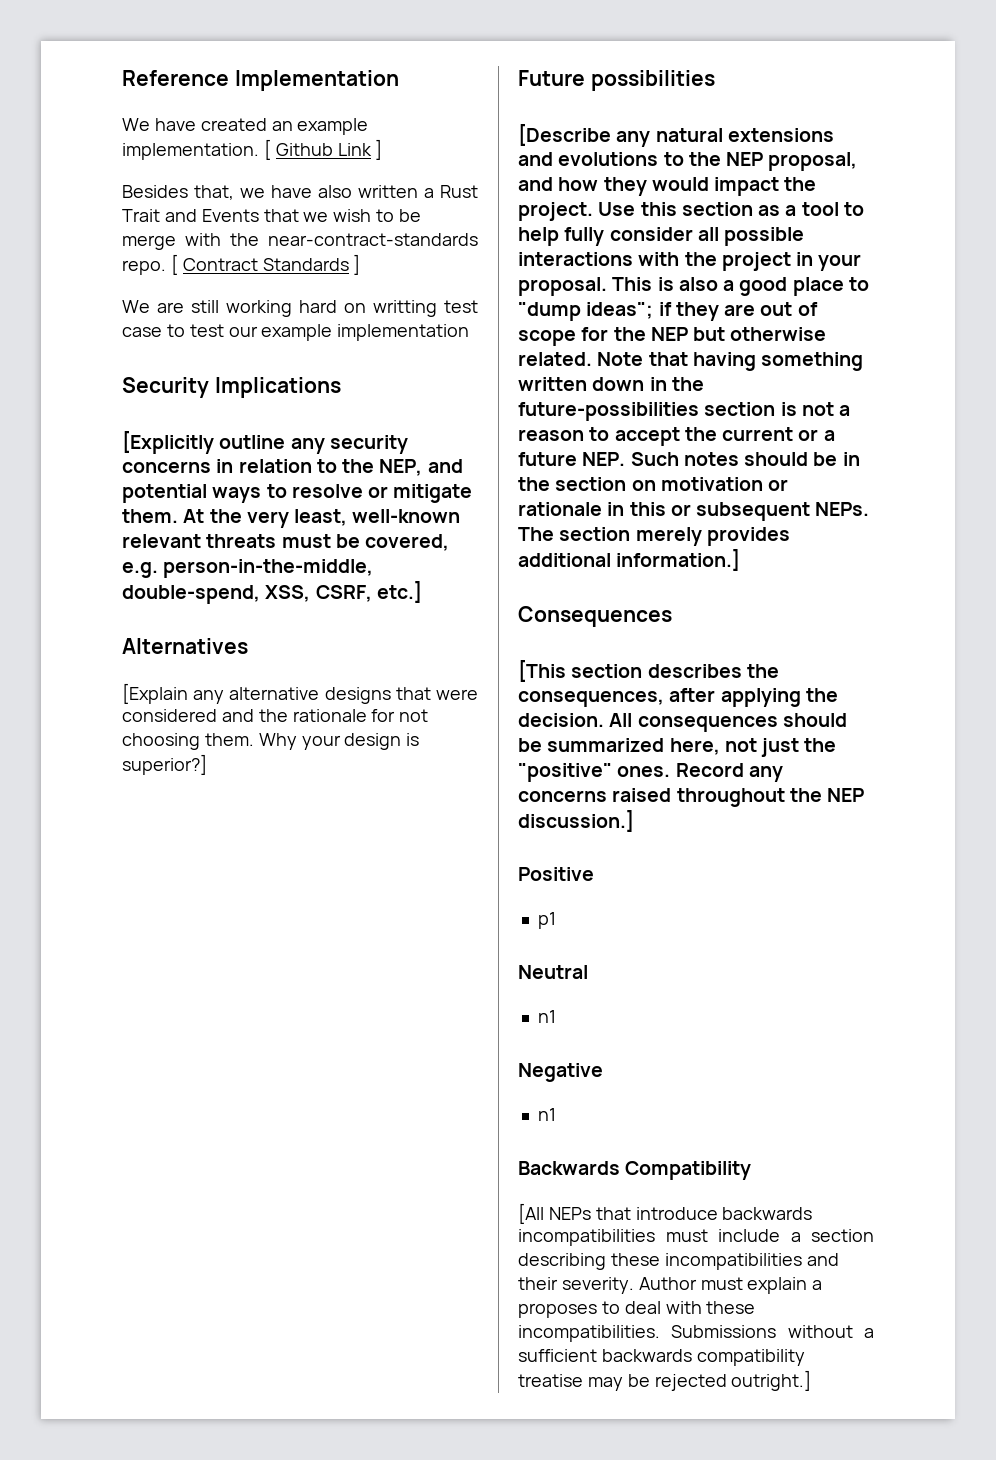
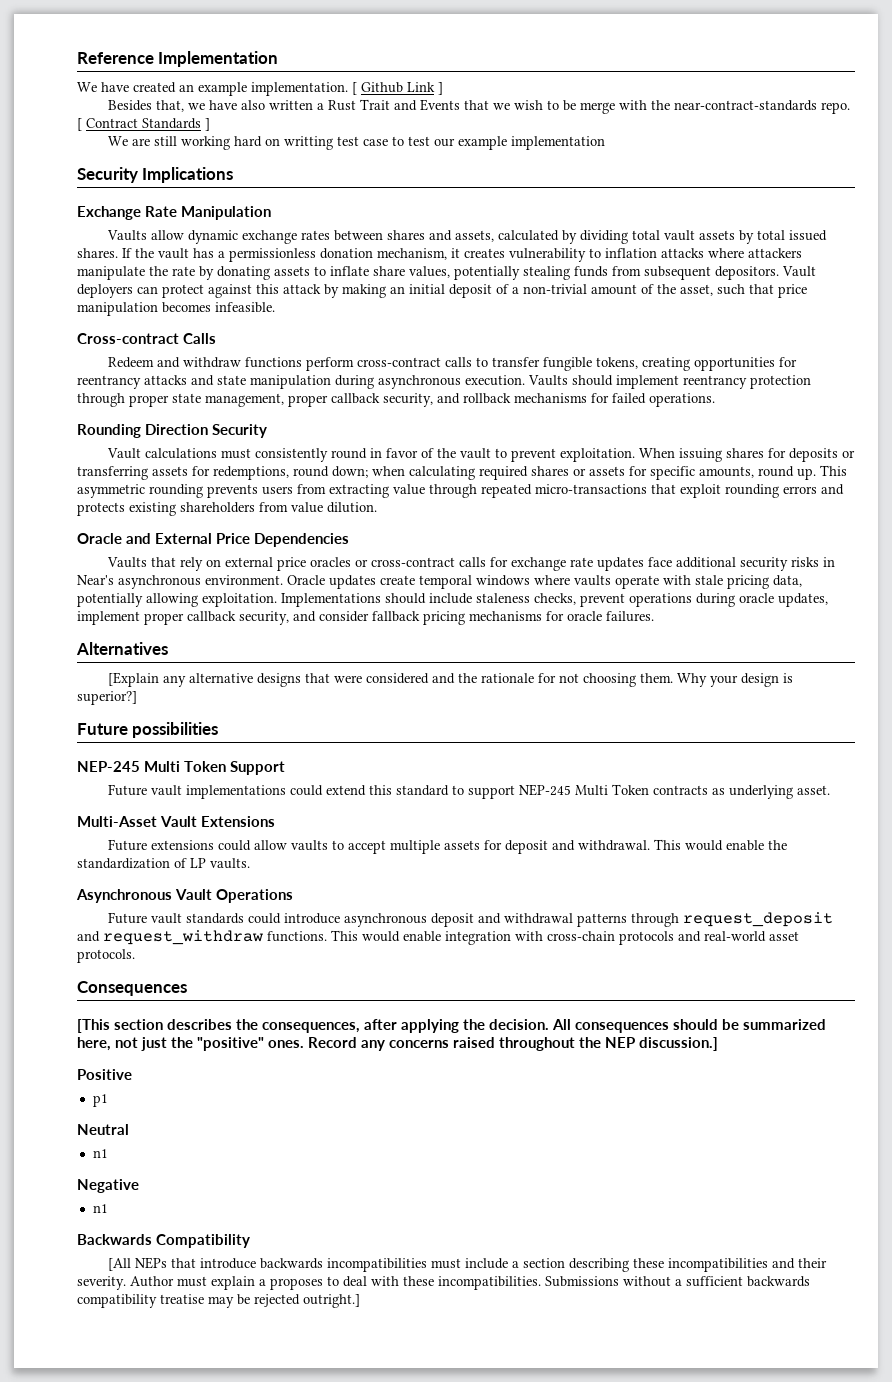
[122,431,408,454] [122,459,463,476] [122,484,473,503] [122,509,461,528] [122,534,450,551] [122,559,374,578] [122,581,422,604] [Explicitly outline any security concerns in relation to the NEP, and potential ways to resolve or mitigate them. At the very least, well-known relevant threats must be covered, e.g. person-in-the-middle, double-spend, XSS, CSRF, etc.] -> [77,206,271,220] [107,230,828,244] [77,248,802,262] [77,266,816,280] [77,284,807,298] [77,302,275,316] [77,333,216,344] [108,357,798,371] [77,375,811,389] [77,393,715,407] [77,424,267,438] [107,448,856,462] [77,465,847,480] [77,484,844,498] [77,502,377,516] [77,533,349,547] [107,557,836,571] [77,575,802,589] [77,593,828,607] [77,611,654,625] Exchange Rate Manipulation // Vaults allow dynamic exchange rates between shares and assets, calculated by dividing total vault assets by total issued shares. If the vault has a permissionless donation mechanism, it creates vulnerability to inflation attacks where attackers manipulate the rate by donating assets to inflate share values, potentially stealing funds from subsequent depositors. Vault deployers can protect against this attack by making an initial deposit of a non-trivial amount of the asset, such that price manipulation becomes infeasible. // Cross-contract Calls // Redeem and withdraw functions perform cross-contract calls to transfer fungible tokens, creating opportunities for reentrancy attacks and state manipulation during asynchronous execution. Vaults should implement reentrancy protection through proper state management, proper callback security, and rollback mechanisms for failed operations. // Rounding Direction Security // Vault calculations must consistently round in favor of the vault to prevent exploitation. When issuing shares for deposits or transferring assets for redemptions, round down; when calculating required shares or assets for specific amounts, round up. This asymmetric rounding prevents users from extracting value through repeated micro-transactions that exploit rounding errors and protects existing shareholders from value dilution. // Oracle and External Price Dependencies // Vaults that rely on external price oracles or cross-contract calls for exchange rate updates face additional security risks in Near's asynchronous environment. Oracle updates create temporal windows where vaults operate with stale pricing data, potentially allowing exploitation. Implementations should include staleness checks, prevent operations during oracle updates, implement proper callback security, and consider fallback pricing mechanisms for oracle failures.
[518,124,834,147] [518,152,858,171] [518,177,817,196] [518,202,864,221] [518,227,805,246] [518,252,862,271] [518,277,869,296] [518,302,818,321] [518,327,827,346] [518,352,864,371] [518,377,704,391] [518,402,851,421] [518,427,835,446] [518,452,860,466] [518,477,789,491] [518,502,870,521] [518,527,790,546] [518,549,741,571] [Describe any natural extensions and evolutions to the NEP proposal, and how they would impact the project. Use this section as a tool to help fully consider all possible interactions with the project in your proposal. This is also a good place to "dump ideas"; if they are out of scope for the NEP but otherwise related. Note that having something written down in the future-possibilities section is not a reason to accept the current or a future NEP. Such notes should be in the section on motivation or rationale in this or subsequent NEPs. The section merely provides additional information.] -> [77,761,285,775] [108,784,831,799] [77,816,275,827] [108,839,788,854] [77,858,250,869] [76,889,293,903] [108,912,834,927] [77,930,799,945] [77,949,135,963] NEP-245 Multi Token Support // Future vault implementations could extend this standard to support NEP-245 Multi Token contracts as underlying asset. // Multi-Asset Vault Extensions // Future extensions could allow vaults to accept multiple assets for deposit and withdrawal. This would enable the standardization of LP vaults. // Asynchronous Vault Operations // Future vault standards could introduce asynchronous deposit and withdrawal patterns through request_deposit and request_withdraw functions. This would enable integration with cross-chain protocols and real-world asset protocols.

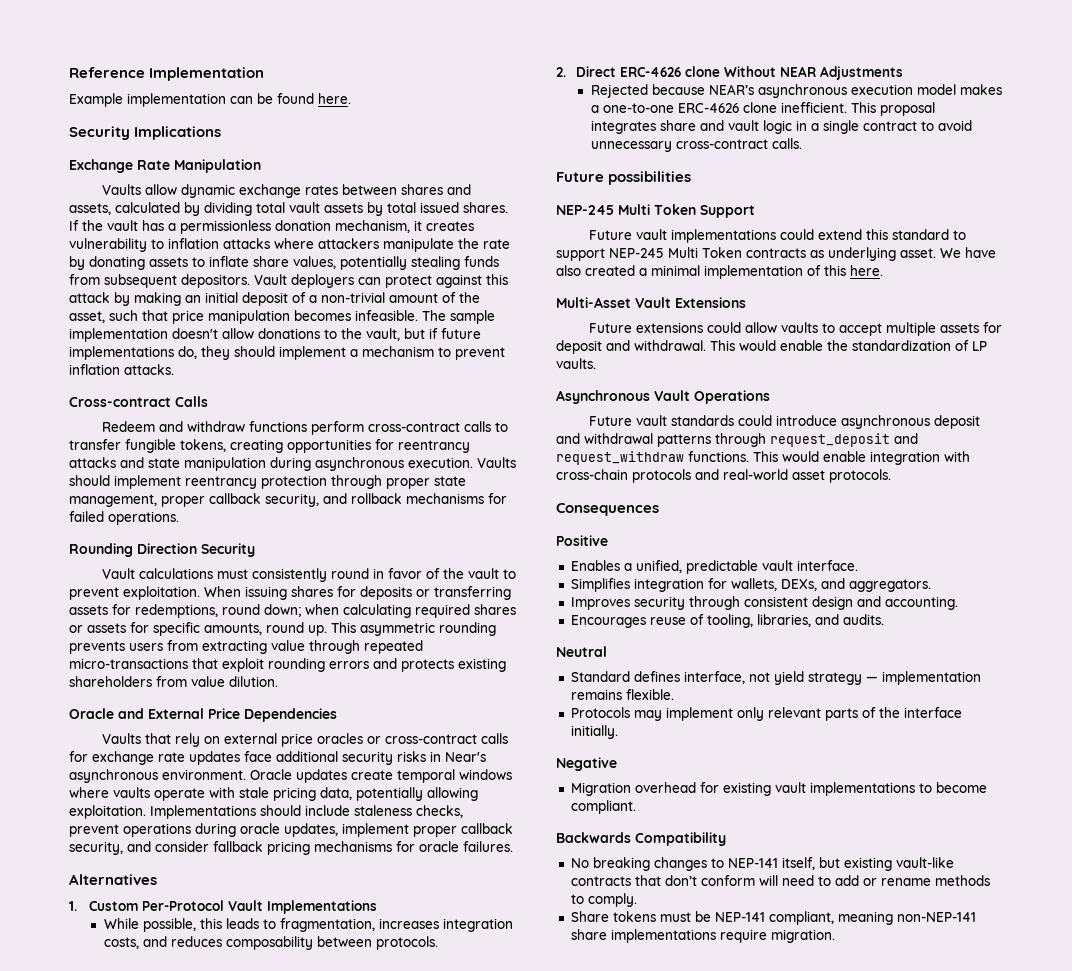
[77,82,443,96] [108,99,851,114] [77,118,210,131] [108,136,606,150] We have created an example implementation. [ Github Link ] // Besides that, we have also written a Rust Trait and Events that we wish to be merge with the near-contract-standards repo. [ Contract Standards ] // We are still working hard on writting test case to test our example implementation -> [69,93,351,107] Example implementation can be found here.
(275, 307) none -> [422,310,495,324] [69,328,481,342] [69,346,505,360] [69,364,174,375] The sample implementation doesn't allow donations to the vault, but if future implementations do, they should implement a mechanism to prevent inflation attacks.
[108,672,794,687] [77,691,137,705] [Explain any alternative designs that were considered and the rationale for not choosing them. Why your design is superior?] -> [69,900,377,914] [103,918,513,932] [103,936,438,950] [556,66,903,80] [590,84,1002,98] [590,102,935,116] [590,120,972,134] [590,138,802,152] 1. Custom Per-Protocol Vault Implementations // While possible, this leads to fragmentation, increases integration costs, and reduces composability between protocols. // 2. Direct ERC-4626 clone Without NEAR Adjustments // Rejected because NEAR’s asynchronous execution model makes a one-to-one ERC-4626 clone inefficient. This proposal integrates share and vault logic in a single contract to avoid unnecessary cross-contract calls.
(831, 790) none -> [940,247,996,258] [556,265,883,279] We have also created a minimal implementation of this here.
[77,1019,826,1033] [77,1037,718,1051] [77,1069,132,1080] [92,1094,108,1107] [77,1124,129,1135] [92,1149,108,1158] [77,1179,139,1193] [92,1204,108,1213] [77,1234,250,1248] [108,1257,828,1272] [77,1276,810,1290] [77,1294,360,1308] [This section describes the consequences, after applying the decision. All consequences should be summarized here, not just the "positive" ones. Record any concerns raised throughout the NEP discussion.] // Positive // p1 // Neutral // n1 // Negative // n1 // Backwards Compatibility // [All NEPs that introduce backwards incompatibilities must include a section describing these incompatibilities and their severity. Author must explain a proposes to deal with these incompatibilities. Submissions without a sufficient backwards compatibility treatise may be rejected outright.] -> [556,535,608,546] [570,560,858,574] [570,578,931,592] [570,596,958,610] [570,614,884,628] [556,646,607,657] [570,671,981,685] [570,689,674,700] [570,707,962,721] [570,725,618,739] [556,757,617,771] [570,782,987,796] [570,800,636,814] [556,832,726,846] [570,857,954,871] [570,875,990,886] [570,893,637,907] [570,911,976,925] [570,929,835,943] Positive // Enables a unified, predictable vault interface. // Simplifies integration for wallets, DEXs, and aggregators. // Improves security through consistent design and accounting. // Encourages reuse of tooling, libraries, and audits. // Neutral // Standard defines interface, not yield strategy — implementation remains flexible. // Protocols may implement only relevant parts of the interface initially. // Negative // Migration overhead for existing vault implementations to become compliant. // Backwards Compatibility // No breaking changes to NEP-141 itself, but existing vault-like contracts that don’t conform will need to add or rename methods to comply. // Share tokens must be NEP-141 compliant, meaning non-NEP-141 share implementations require migration.

